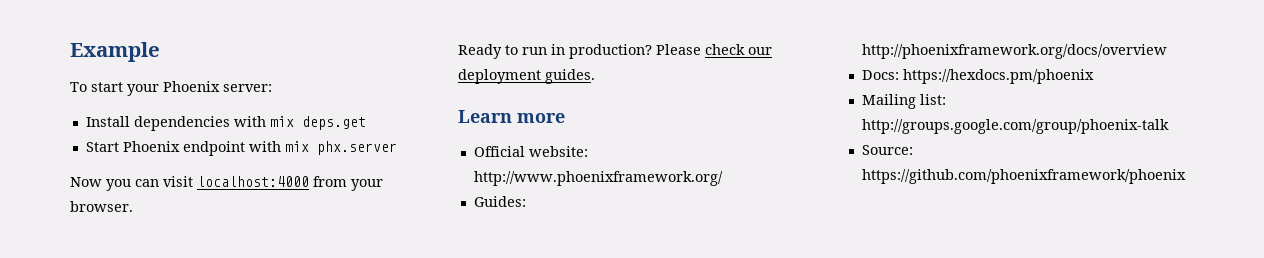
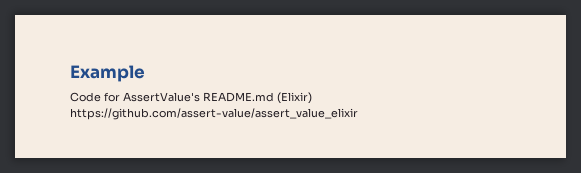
[70,81,272,96] [85,116,366,131] [85,141,397,156] [70,176,383,191] [70,201,133,212] [458,44,772,59] [458,69,595,84] [458,110,565,123] [473,146,588,157] [473,171,723,186] [473,196,526,207] [861,44,1167,59] [861,69,1094,84] [861,94,946,109] [861,119,1169,134] [861,145,913,155] [861,169,1186,184] To start your Phoenix server: // Install dependencies with mix deps.get // Start Phoenix endpoint with mix phx.server // Now you can visit localhost:4000 from your browser. // Ready to run in production? Please check our deployment guides. // Learn more // Official website: http://www.phoenixframework.org/ // Guides: http://phoenixframework.org/docs/overview // Docs: https://hexdocs.pm/phoenix // Mailing list: http://groups.google.com/group/phoenix-talk // Source: https://github.com/phoenixframework/phoenix -> [70,92,312,104] [70,108,358,120] Code for AssertValue's README.md (Elixir) https://github.com/assert-value/assert_value_elixir

